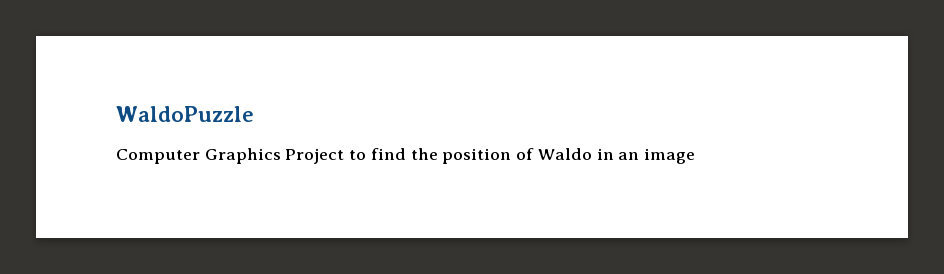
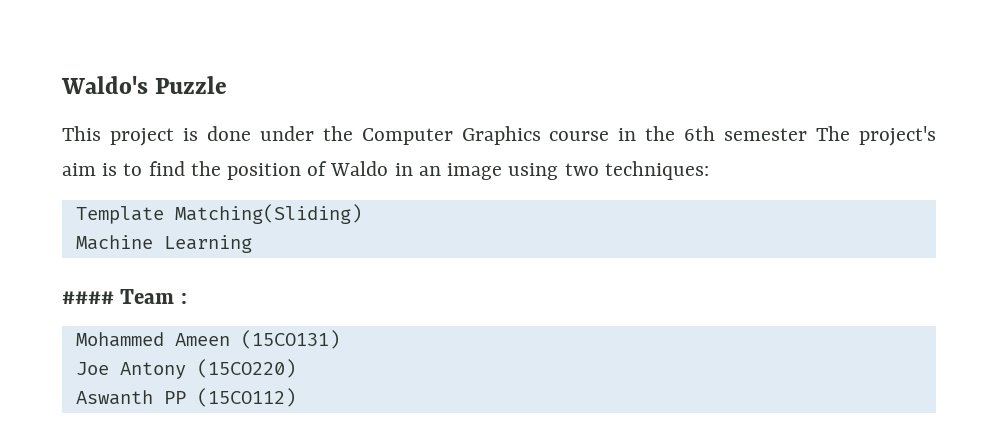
[116,106,254,122] [116,148,345,164] WaldoPuzzle // Computer Graphics Project -> [61,76,228,94] [62,126,937,146] [62,163,118,176] Waldo's Puzzle // This project is done under the Computer Graphics course in the 6th semester The project's aim is
(695, 156) none -> [508,161,709,180] [75,204,362,224] [75,235,252,253] [62,289,187,304] [75,330,340,349] [75,359,296,379] [75,388,296,407] using two techniques: // Template Matching(Sliding) // Machine Learning // #### Team : // Mohammed Ameen (15CO131) // Joe Antony (15CO220) // Aswanth PP (15CO112)

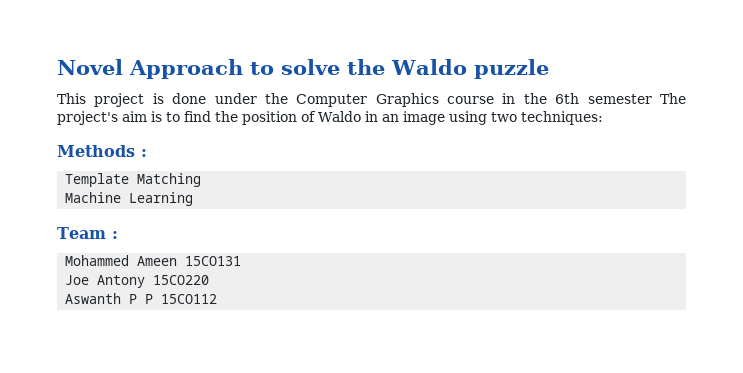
[61,76,228,94] Waldo's Puzzle -> [57,59,549,79] Novel Approach to solve the Waldo puzzle
(709, 170) none -> [57,145,147,157] // Methods :
[174,204,362,224] Matching(Sliding) -> [137,173,202,187] Matching
[62,291,114,304] #### -> (194, 199) none
[240,330,340,349] (15CO131) -> [185,256,242,266] 15CO131
[196,359,296,378] (15CO220) -> [153,275,210,285] 15CO220
[163,388,296,407] PP (15CO112) -> [129,294,218,304] P P 15CO112

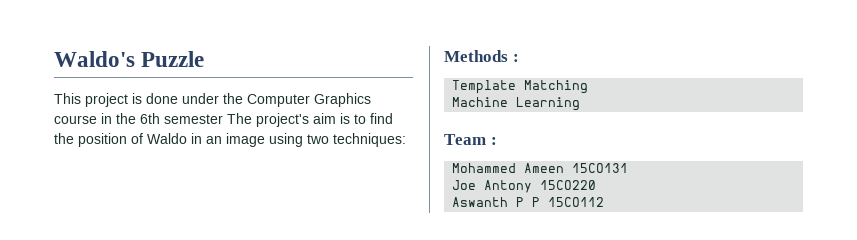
[57,59,549,79] Novel Approach to solve the Waldo puzzle -> [54,51,205,67] Waldo's Puzzle

